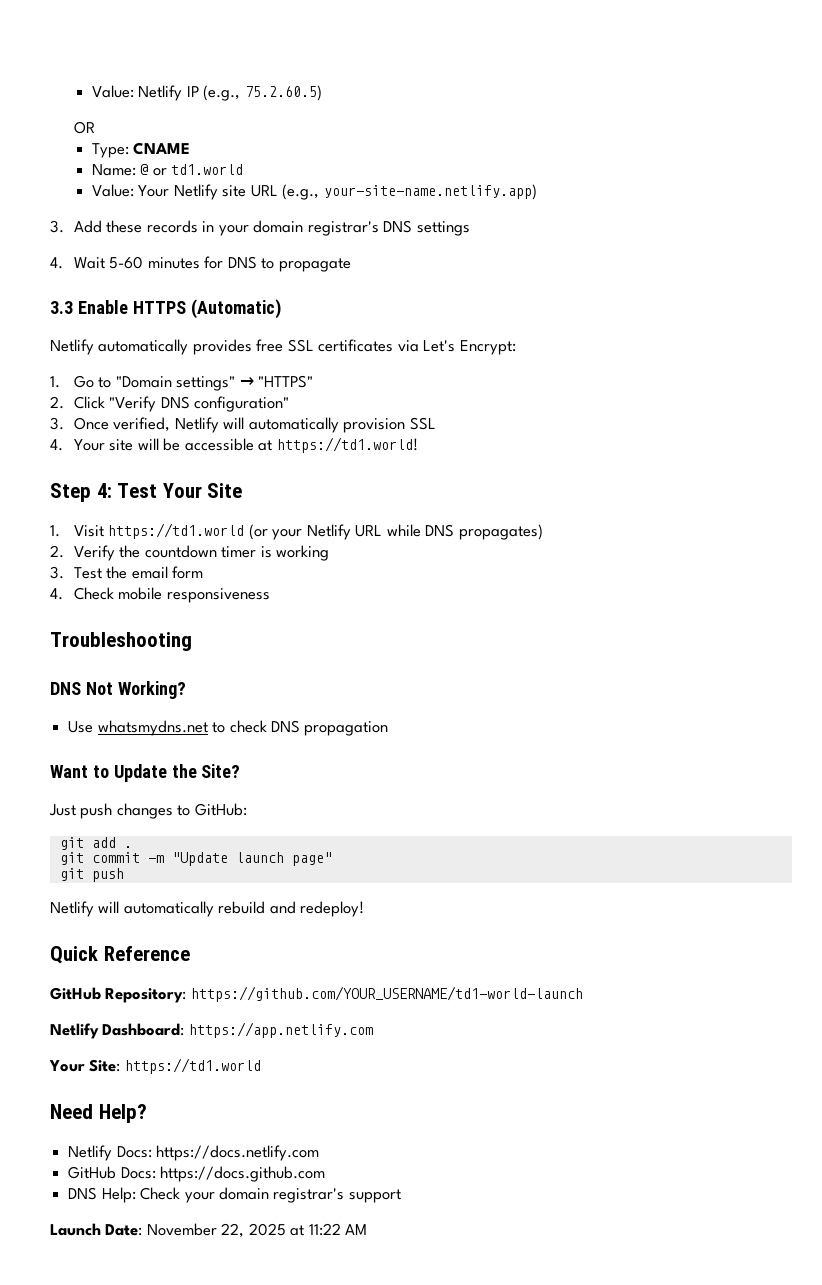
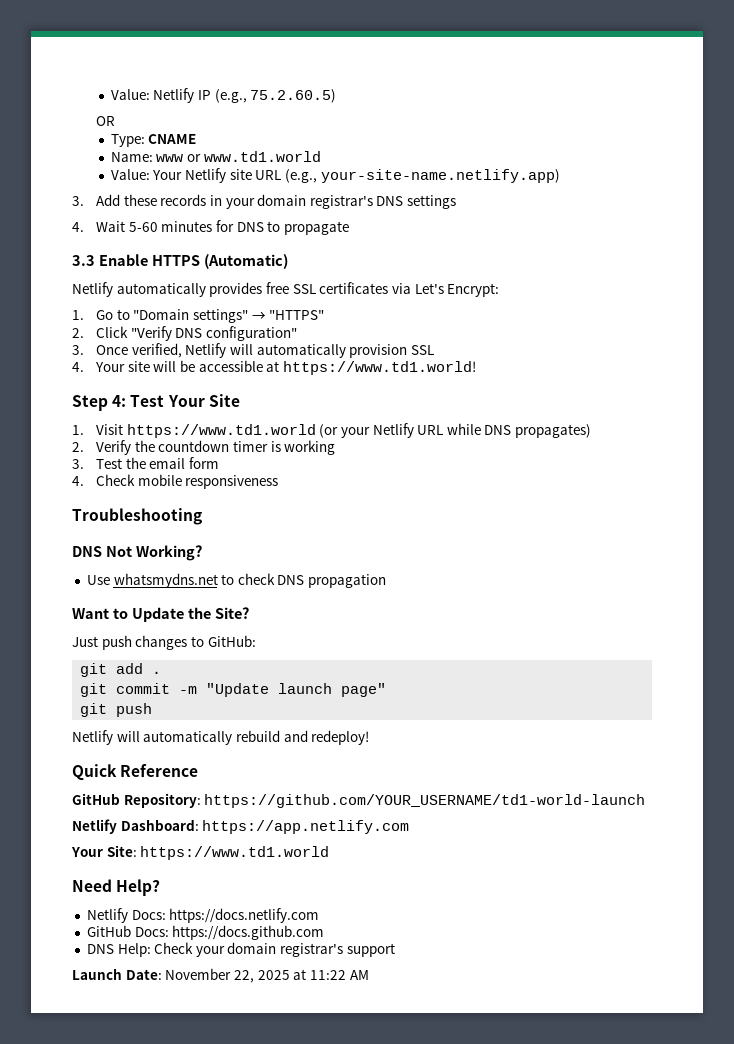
[140,164,244,176] @ or td1.world -> [156,151,321,162] www or www.td1.world
[276,437,418,453] https://td1.world! -> [282,361,476,375] https://www.td1.world!
[108,523,245,539] https://td1.world -> [126,424,316,438] https://www.td1.world
[124,1058,261,1074] https://td1.world -> [140,846,330,860] https://www.td1.world

